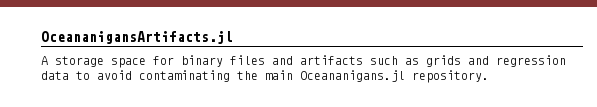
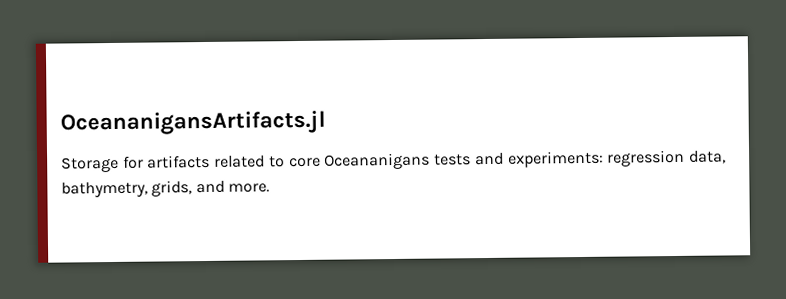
[41,55,566,68] [41,70,489,83] A storage space for binary files and artifacts such as grids and regression data to avoid contaminating the main Oceananigans.jl repository. -> [61,149,727,173] [61,180,270,198] Storage for artifacts related to core Oceananigans tests and experiments: regression data, bathymetry, grids, and more.

